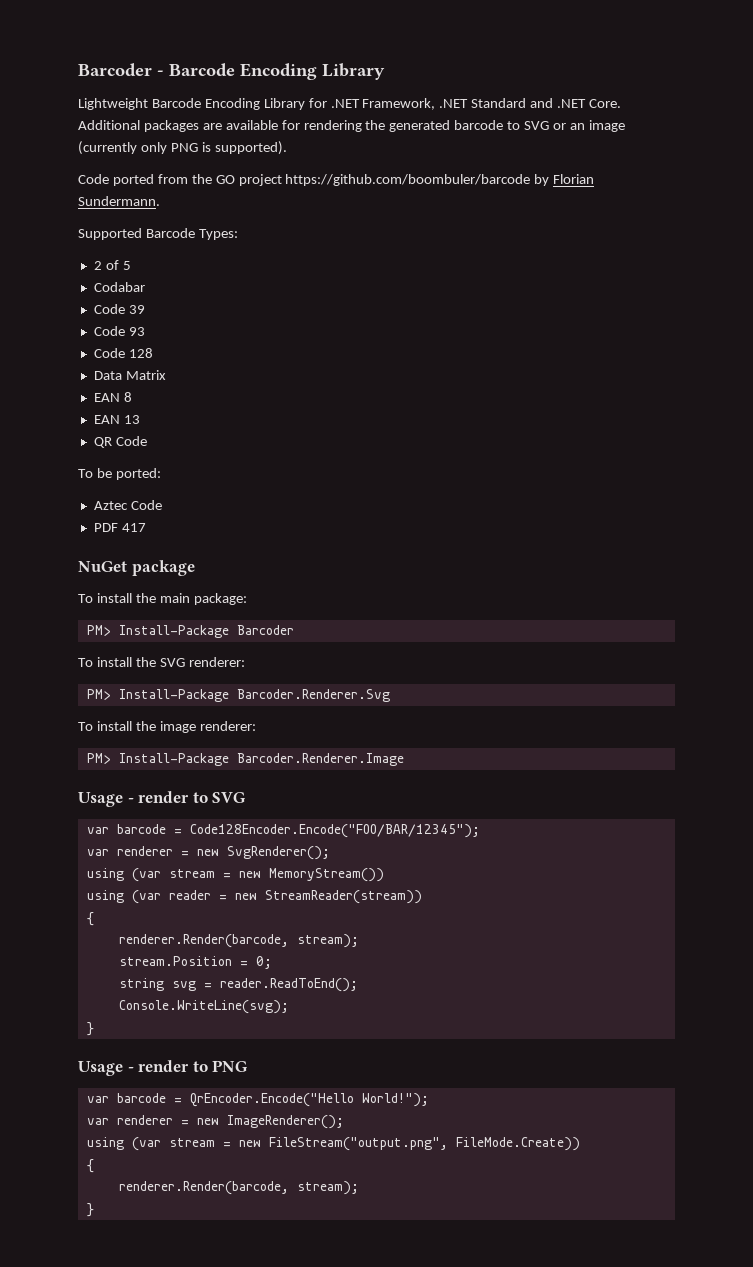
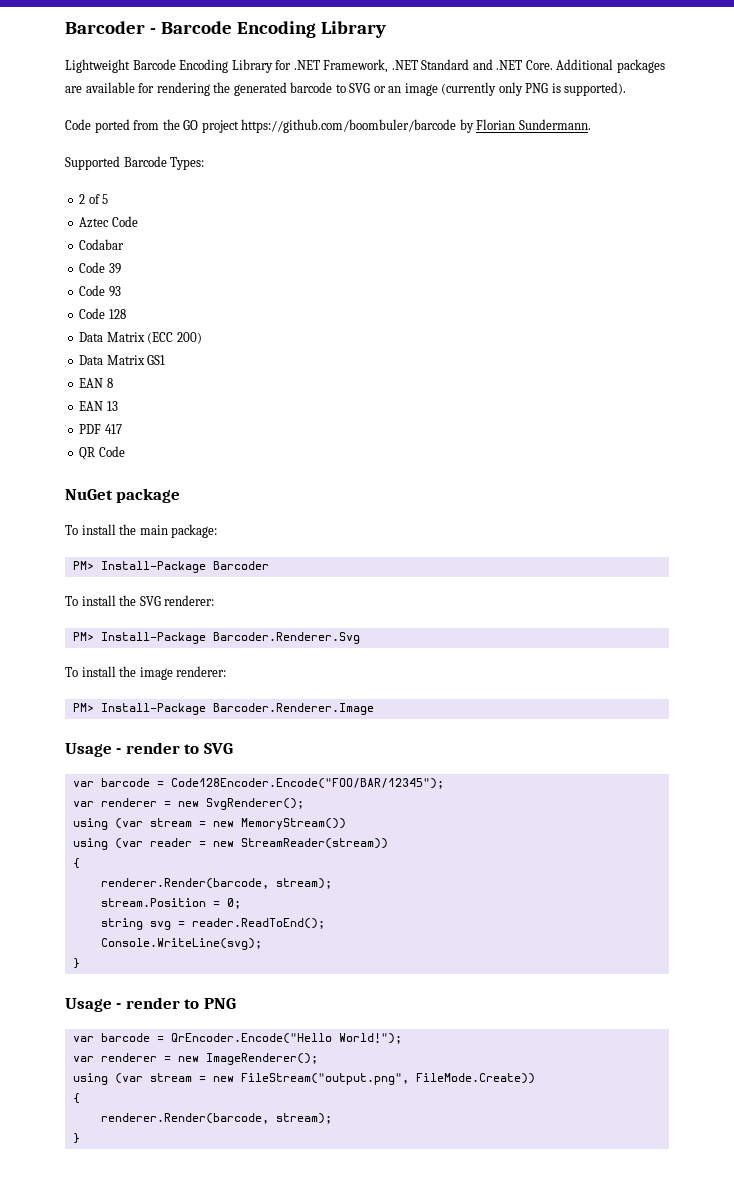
(131, 265) none -> [79,216,138,228] // Aztec Code
(166, 375) none -> [147,332,202,344] [79,355,166,365] (ECC 200) // Data Matrix GS1
(140, 419) none -> [79,424,122,434] // PDF 417
[78,468,161,480] [93,500,162,510] [93,523,146,532] // To be ported: // Aztec Code // PDF 417 -> (125, 451) none

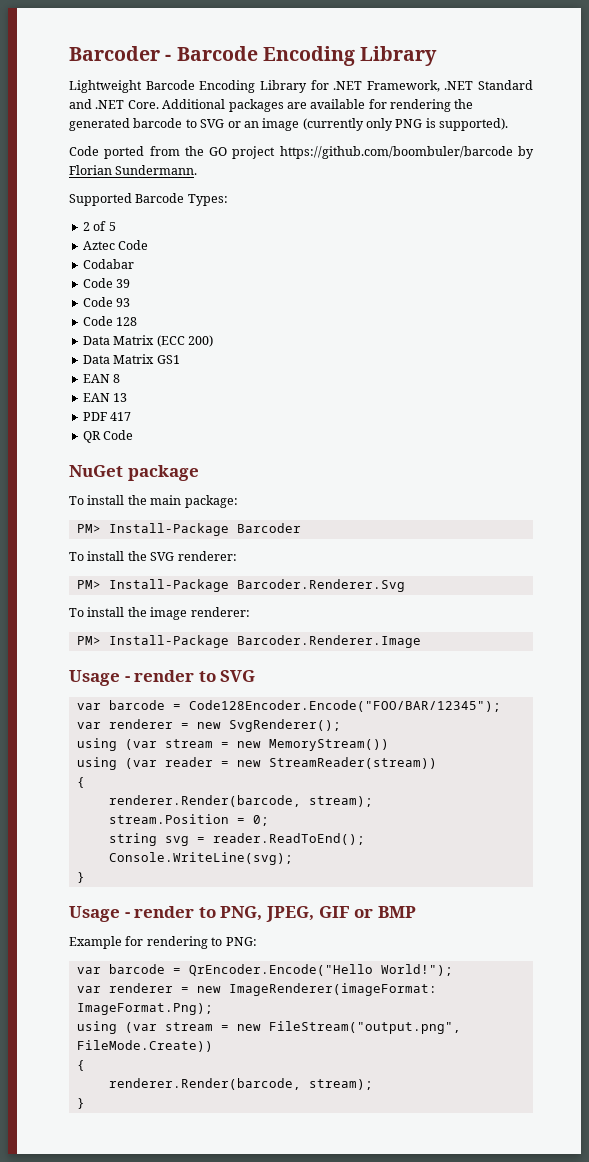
[203,998,236,1009] PNG -> [220,906,416,922] [69,936,257,949] PNG, JPEG, GIF or BMP // Example for rendering to PNG:
[205,1053,318,1065] ImageRenderer(); -> [228,983,437,996] [76,1003,213,1015] ImageRenderer(imageFormat: ImageFormat.Png);

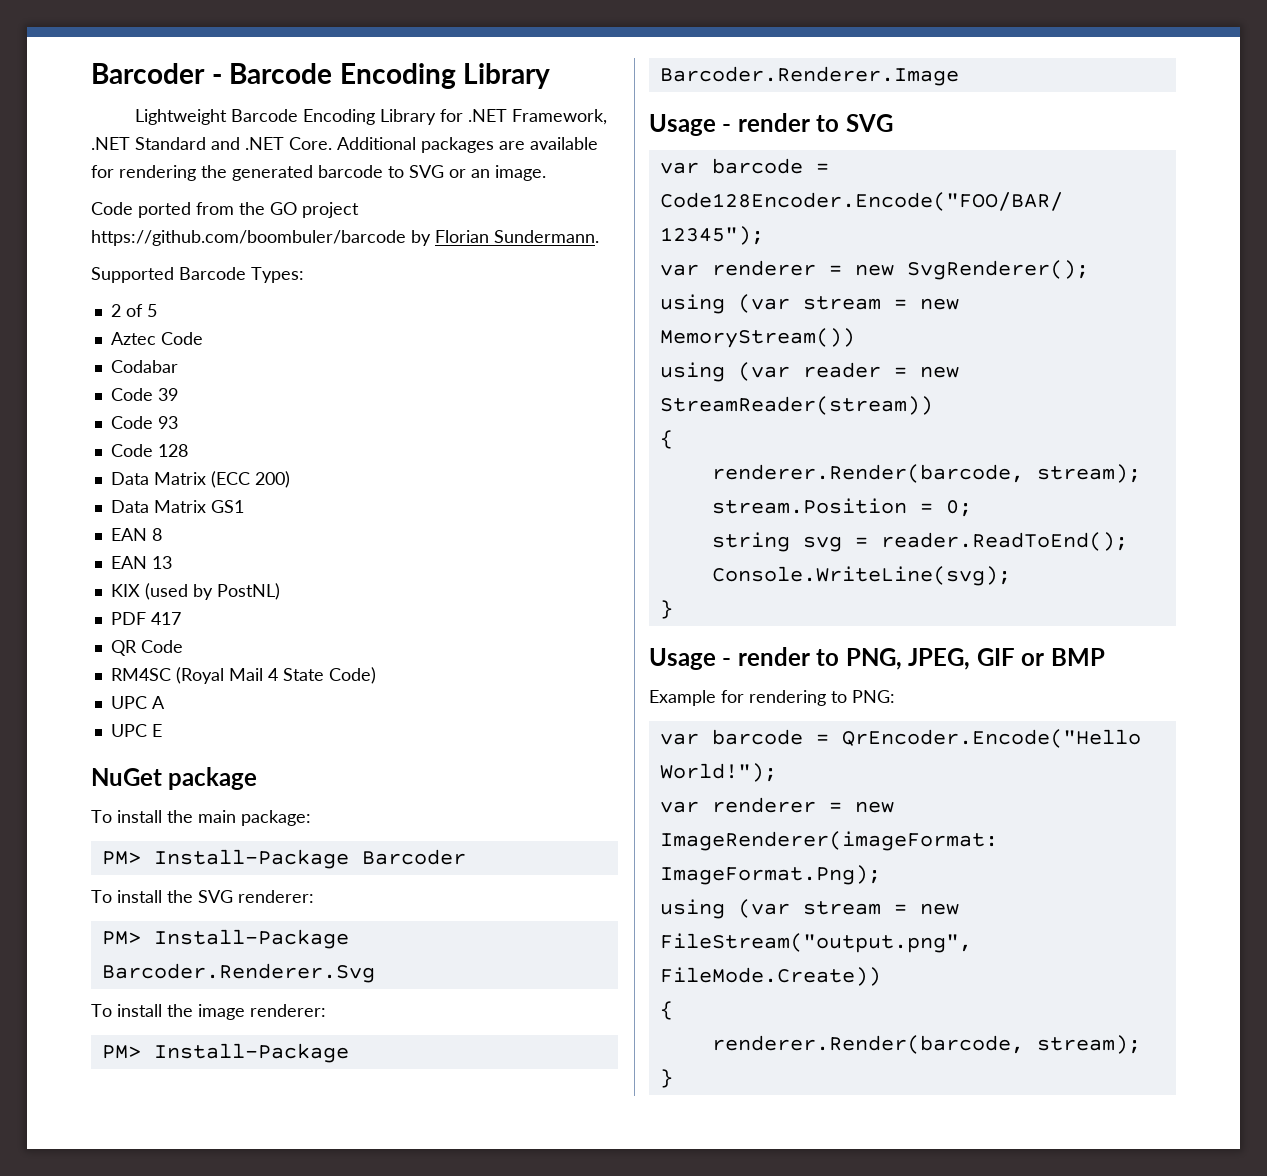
[262,118,509,131] image (currently only PNG is supported). -> [495,165,546,181] image.
(128, 397) none -> [110,583,280,600] // KIX (used by PostNL)
(134, 435) none -> [110,667,376,684] [110,696,165,709] [110,724,162,737] // RM4SC (Royal Mail 4 State Code) // UPC A // UPC E

